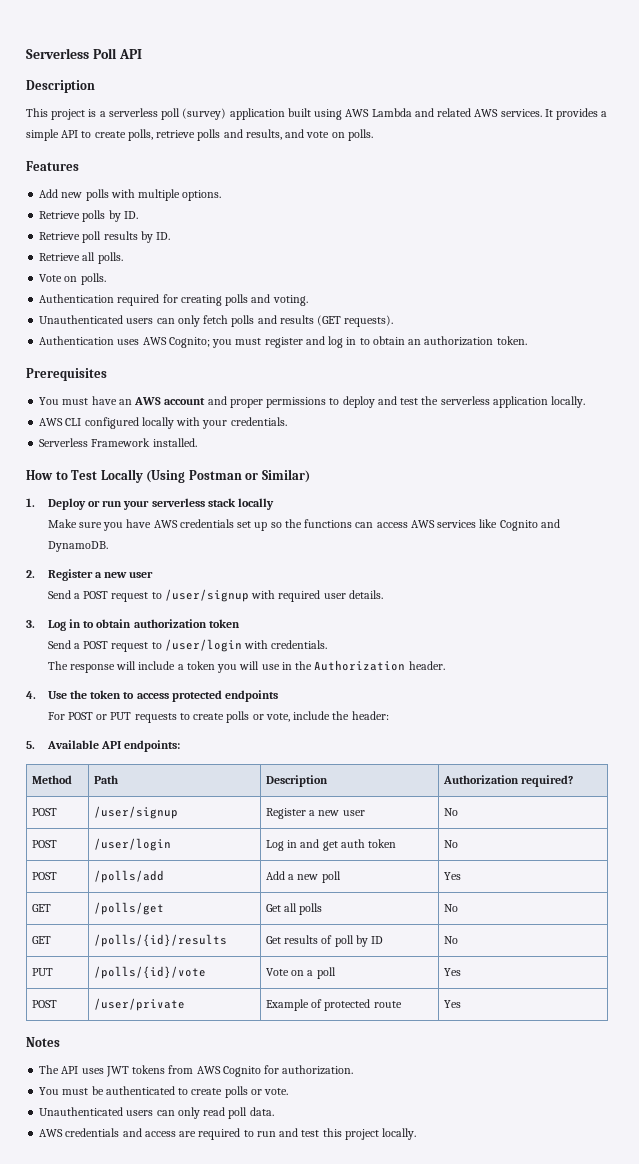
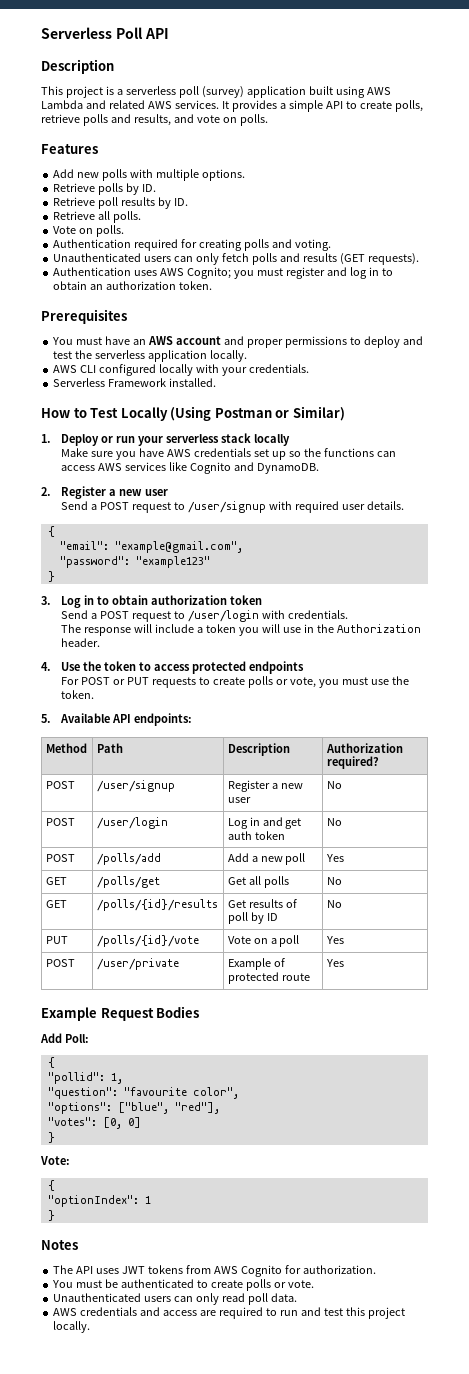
(383, 594) none -> [47,526,55,537] [59,541,243,553] [59,556,210,568] [47,571,55,582] // { // "email": "example@gmail.com", // "password": "example123" // }
[293,711,389,720] include the header: -> [318,676,409,688] [61,690,95,699] you must use the token.
(461, 1004) none -> [41,1006,200,1021] [40,1033,89,1043] [47,1057,55,1068] [47,1072,123,1084] [47,1087,239,1099] [47,1102,220,1114] [47,1117,141,1129] [47,1132,55,1143] [40,1156,70,1165] [47,1180,55,1191] [47,1195,151,1207] [47,1210,55,1221] // Example Request Bodies // Add Poll: // { // "pollid": 1, // "question": "favourite color", // "options": ["blue", "red"], // "votes": [0, 0] // } // Vote: // { // "optionIndex": 1 // }

